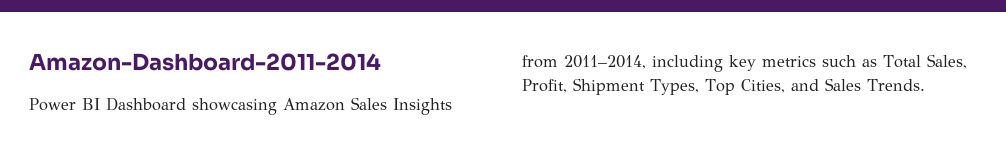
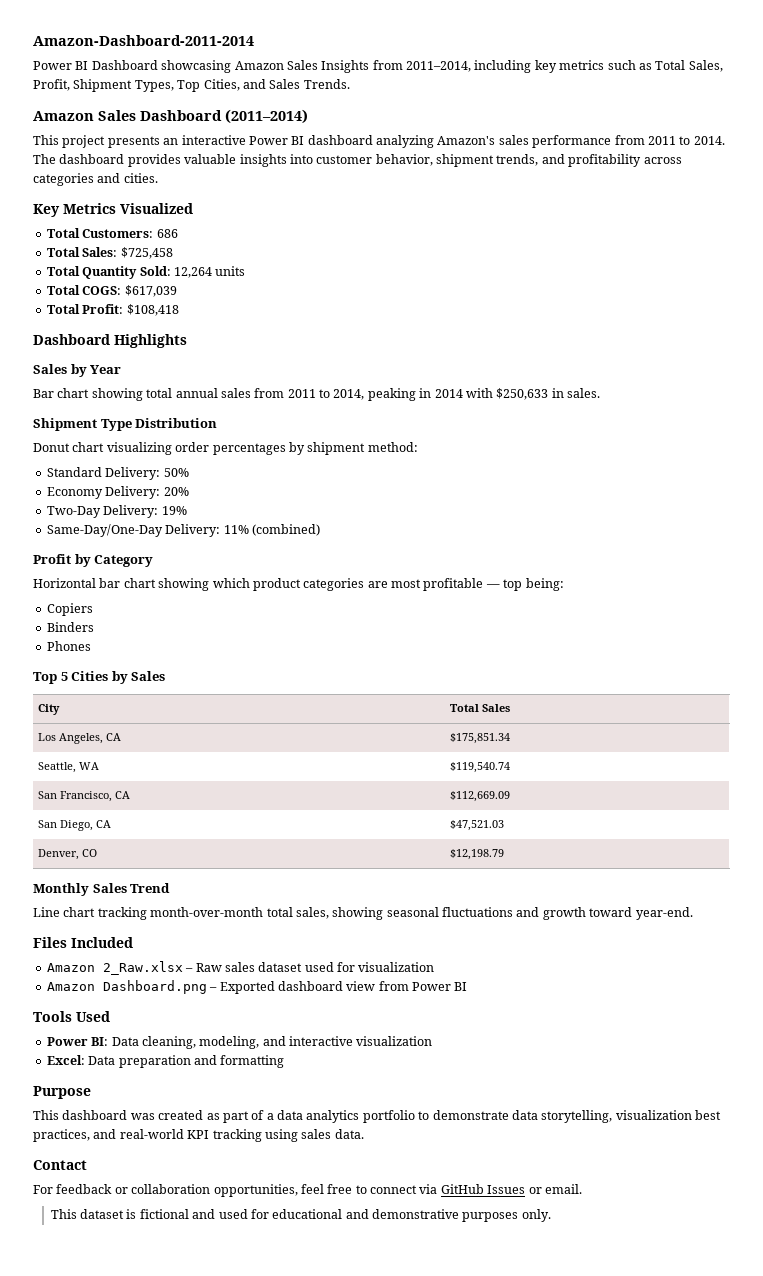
(925, 85) none -> [33,109,308,124] [33,135,725,148] [33,154,682,167] [33,173,158,186] [33,203,193,217] [46,228,178,238] [46,247,173,259] [46,266,246,279] [46,285,177,297] [46,304,179,316] [33,334,187,348] [33,364,122,377] [33,388,600,401] [33,418,218,431] [33,442,418,455] [46,467,189,480] [46,486,189,499] [46,505,187,518] [46,524,320,537] [33,554,154,567] [33,578,564,591] [46,603,93,616] [46,622,94,632] [46,641,91,651] [33,671,166,684] [38,704,61,715] [450,704,511,712] [38,733,122,744] [450,733,511,744] [38,762,100,773] [450,762,511,773] [38,791,131,802] [450,791,511,802] [38,820,112,831] [450,820,505,831] [38,849,98,860] [450,849,505,860] [33,883,171,896] [33,907,693,920] [33,937,133,948] [46,961,435,975] [46,980,468,994] [33,1011,110,1022] [46,1036,433,1049] [46,1055,285,1068] [33,1086,91,1099] [33,1110,721,1123] [33,1129,364,1142] [33,1160,87,1170] [33,1184,582,1197] [50,1209,551,1222] // Amazon Sales Dashboard (2011–2014) // This project presents an interactive Power BI dashboard analyzing Amazon's sales performance from 2011 to 2014. The dashboard provides valuable insights into customer behavior, shipment trends, and profitability across categories and cities. // Key Metrics Visualized // Total Customers: 686 // Total Sales: $725,458 // Total Quantity Sold: 12,264 units // Total COGS: $617,039 // Total Profit: $108,418 // Dashboard Highlights // Sales by Year // Bar chart showing total annual sales from 2011 to 2014, peaking in 2014 with $250,633 in sales. // Shipment Type Distribution // Donut chart visualizing order percentages by shipment method: // Standard Delivery: 50% // Economy Delivery: 20% // Two-Day Delivery: 19% // Same-Day/One-Day Delivery: 11% (combined) // Profit by Category // Horizontal bar chart showing which product categories are most profitable — top being: // Copiers // Binders // Phones // Top 5 Cities by Sales // City | Total Sales // Los Angeles, CA | $175,851.34 // Seattle, WA | $119,540.74 // San Francisco, CA | $112,669.09 // San Diego, CA | $47,521.03 // Denver, CO | $12,198.79 // Monthly Sales Trend // Line chart tracking month-over-month total sales, showing seasonal fluctuations and growth toward year-end. // Files Included // Amazon 2_Raw.xlsx – Raw sales dataset used for visualization // Amazon Dashboard.png – Exported dashboard view from Power BI // Tools Used // Power BI: Data cleaning, modeling, and interactive visualization // Excel: Data preparation and formatting // Purpose // This dashboard was created as part of a data analytics portfolio to demonstrate data storytelling, visualization best practices, and real-world KPI tracking using sales data. // Contact // For feedback or collaboration opportunities, feel free to connect via GitHub Issues or email. // This dataset is fictional and used for educational and demonstrative purposes only.

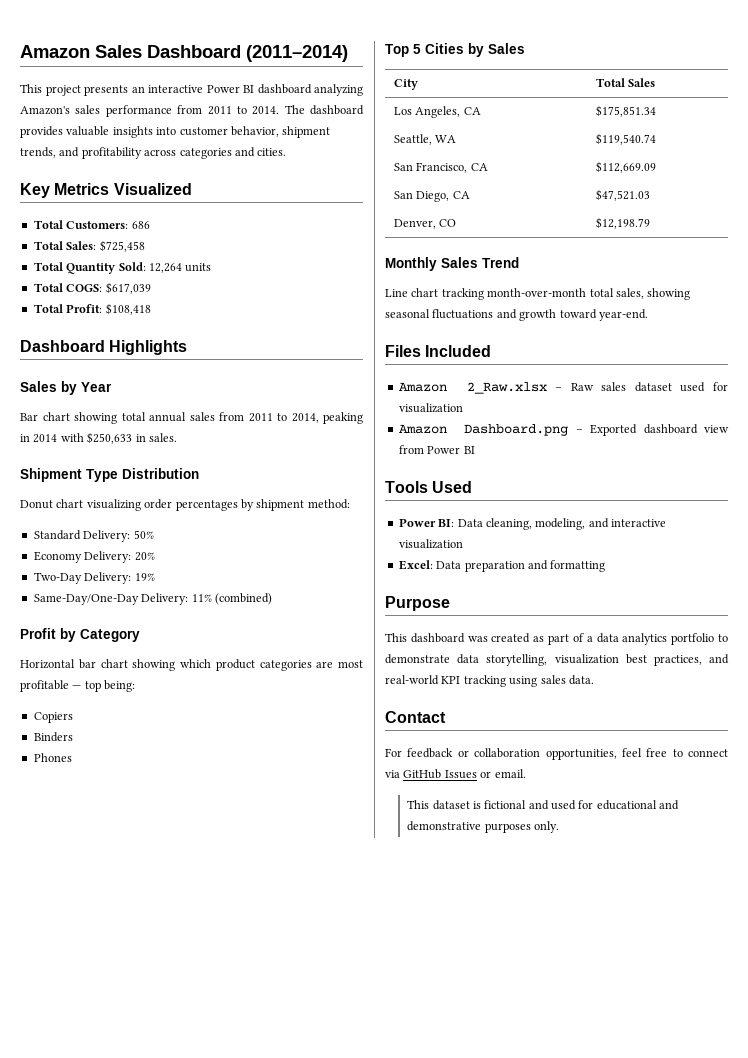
[33,35,254,46] [33,60,723,73] [33,79,350,92] Amazon-Dashboard-2011-2014 // Power BI Dashboard showcasing Amazon Sales Insights from 2011–2014, including key metrics such as Total Sales, Profit, Shipment Types, Top Cities, and Sales Trends. // -> (20, 51) none

